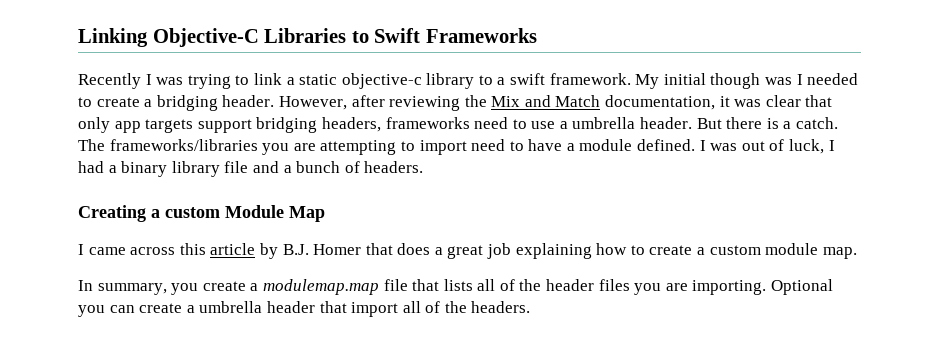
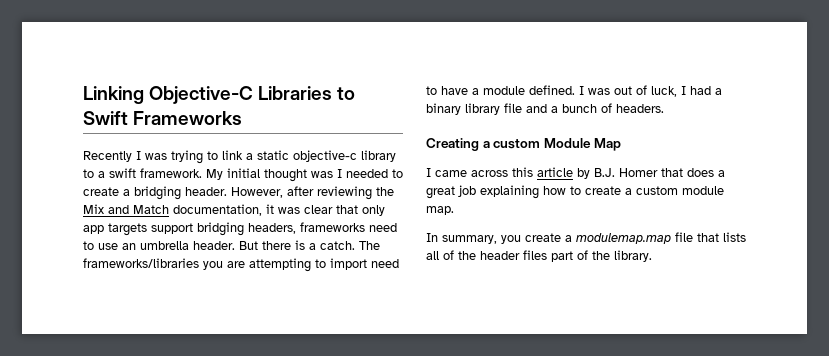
[710,73,761,89] though -> [264,169,307,182] thought
[559,121,568,129] a -> [122,243,136,250] an
[634,279,834,295] [78,301,531,317] you are importing. Optional you can create a umbrella header that import all of the headers. -> [551,250,652,262] part of the library.

